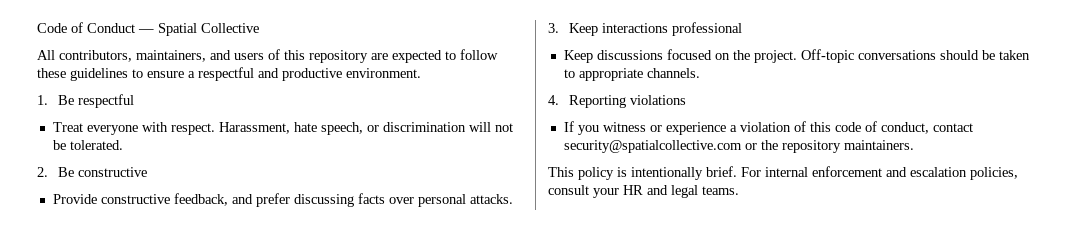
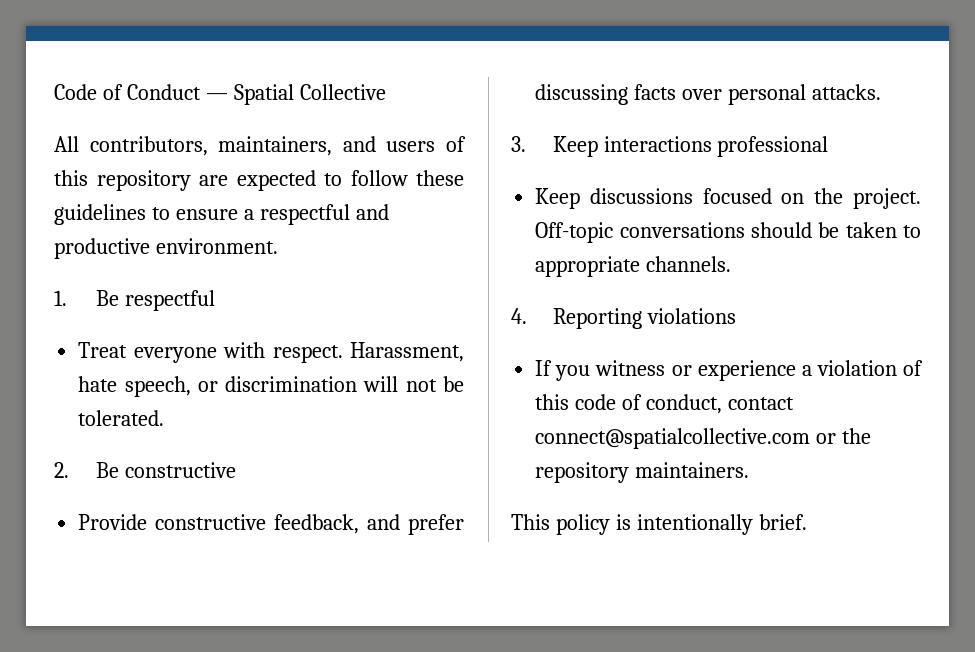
[563,140,742,153] security@spatialcollective.com -> [535,428,811,449] connect@spatialcollective.com
[741,166,1018,180] [548,185,739,198] For internal enforcement and escalation policies, consult your HR and legal teams. -> (807, 522) none

